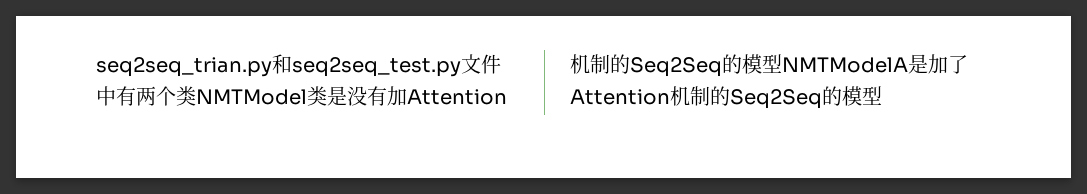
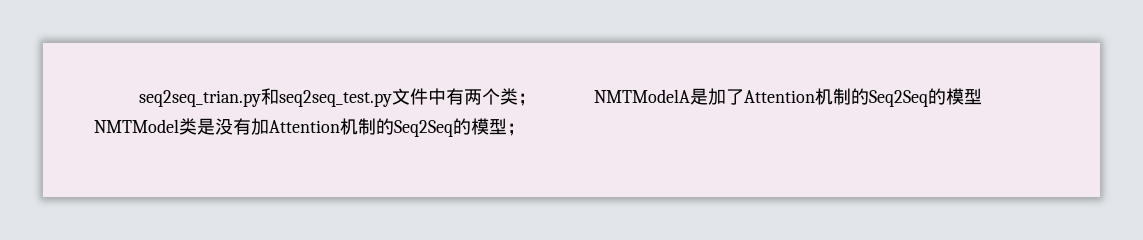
(196, 96) none -> [517,93,536,106] ；
(782, 63) none -> [507,123,525,136] ；

